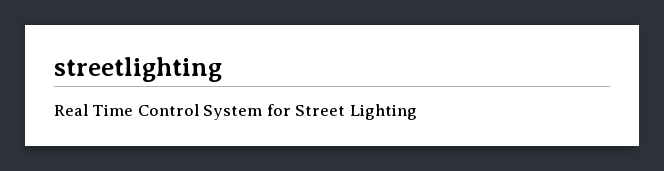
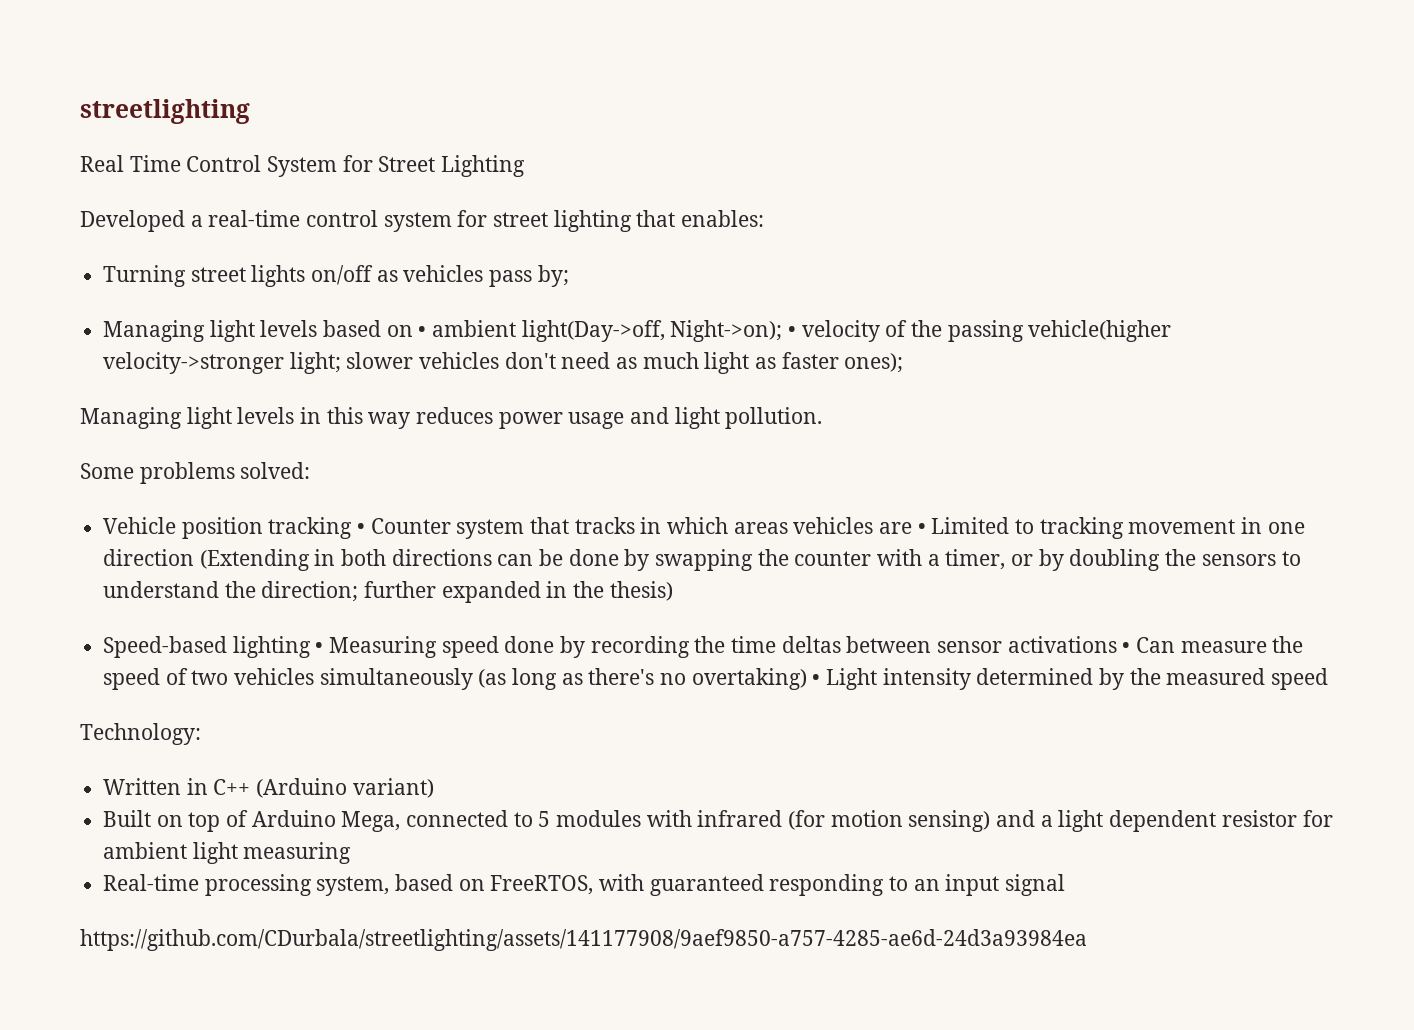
(417, 112) none -> [80,210,765,232] [103,265,569,287] [103,320,1172,342] [103,352,904,374] [80,407,823,429] [80,462,311,484] [103,517,1305,539] [103,549,1301,571] [103,581,673,603] [103,636,1304,658] [103,668,1329,690] [80,723,201,745] [103,778,434,798] [103,810,1333,832] [103,842,352,864] [103,874,1066,896] [80,929,1087,951] // Developed a real-time control system for street lighting that enables: // Turning street lights on/off as vehicles pass by; // Managing light levels based on • ambient light(Day->off, Night->on); • velocity of the passing vehicle(higher velocity->stronger light; slower vehicles don't need as much light as faster ones); // Managing light levels in this way reduces power usage and light pollution. // Some problems solved: // Vehicle position tracking • Counter system that tracks in which areas vehicles are • Limited to tracking movement in one direction (Extending in both directions can be done by swapping the counter with a timer, or by doubling the sensors to understand the direction; further expanded in the thesis) // Speed-based lighting • Measuring speed done by recording the time deltas between sensor activations • Can measure the speed of two vehicles simultaneously (as long as there's no overtaking) • Light intensity determined by the measured speed // Technology: // Written in C++ (Arduino variant) // Built on top of Arduino Mega, connected to 5 modules with infrared (for motion sensing) and a light dependent resistor for ambient light measuring // Real-time processing system, based on FreeRTOS, with guaranteed responding to an input signal // https://github.com/CDurbala/streetlighting/assets/141177908/9aef9850-a757-4285-ae6d-24d3a93984ea

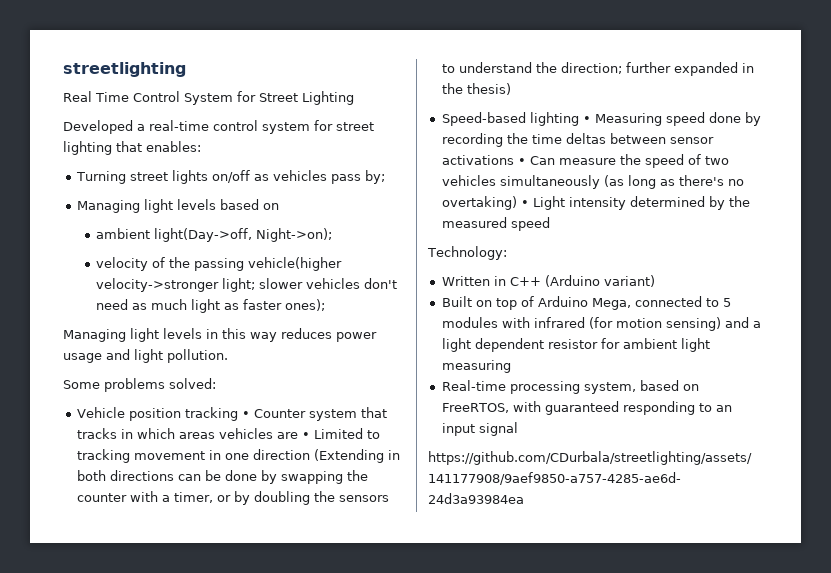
[418,326,427,337] • -> (279, 206) //
[788,326,797,337] • -> (333, 235) //

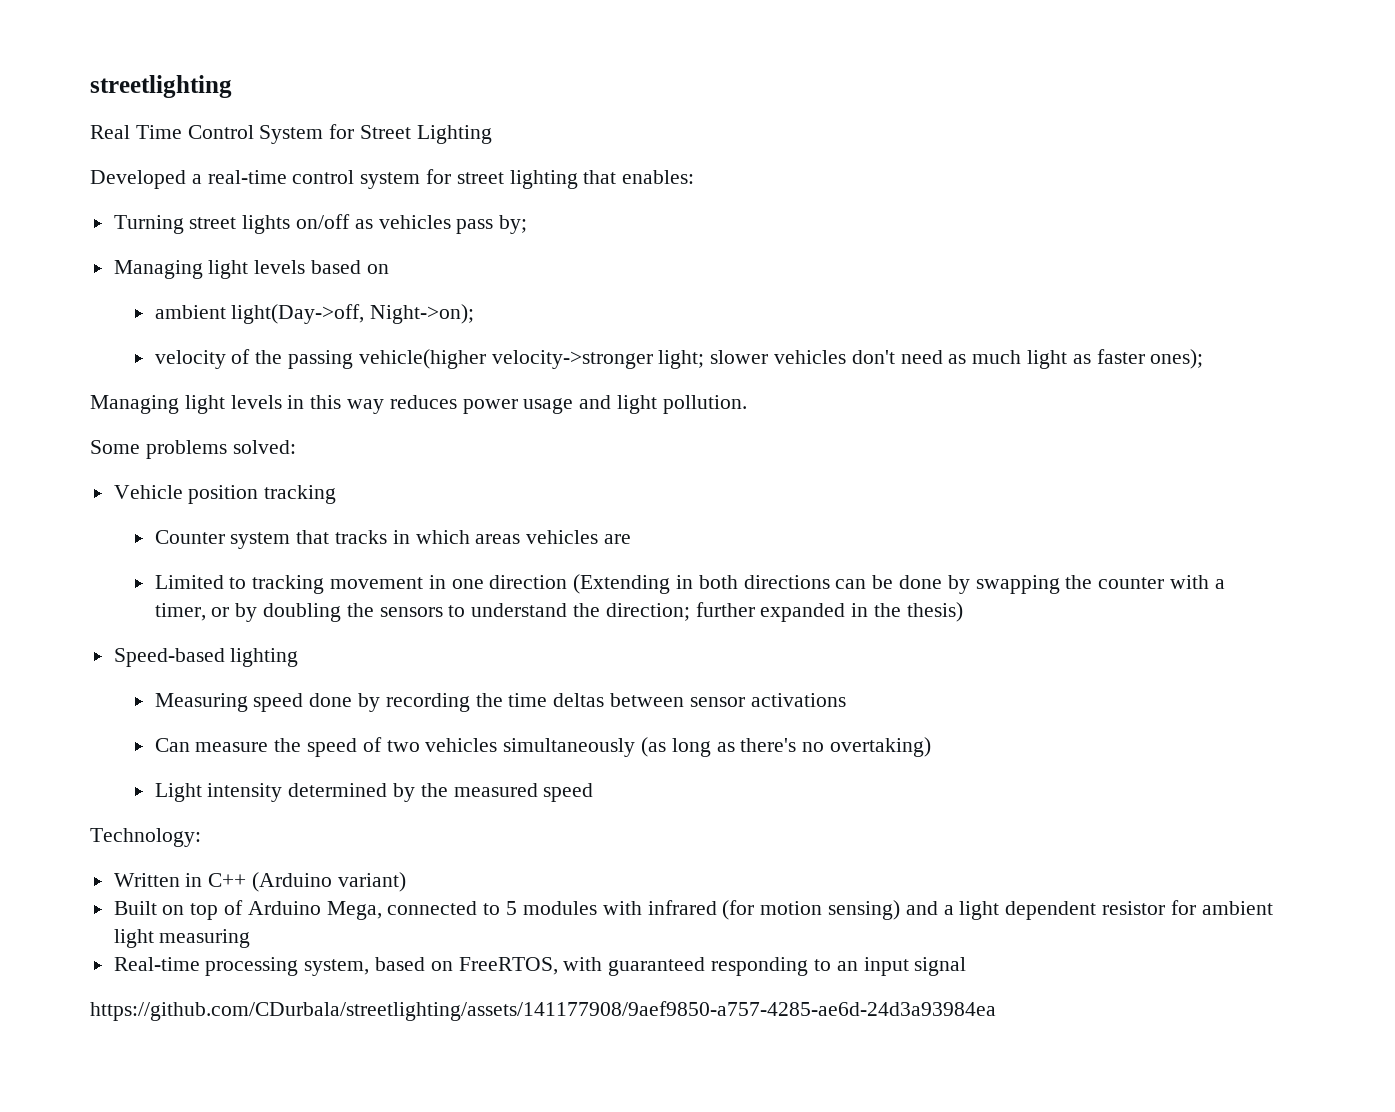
[241,411,250,418] • -> (337, 494) //
[301,432,310,439] • -> (632, 539) //
[582,116,591,123] • -> (299, 657) //
[517,158,526,165] • -> (846, 700) //
[520,200,529,207] • -> (932, 747) //

